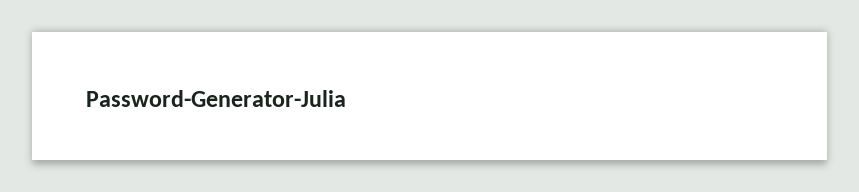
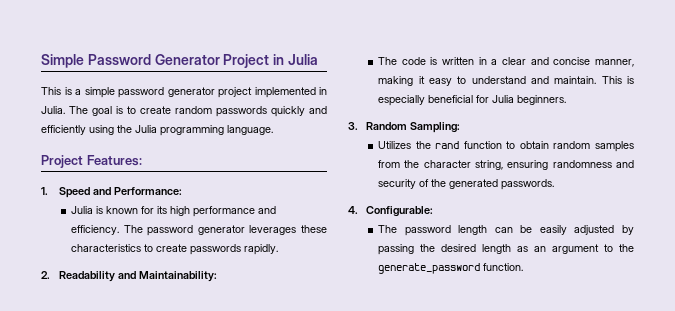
[86,90,346,107] Password-Generator-Julia -> [41,54,318,68] [41,87,327,98] [41,106,327,117] [41,125,273,136] [41,155,142,168] [41,187,183,198] [71,206,277,217] [71,225,327,236] [71,244,279,255] [41,271,218,282] [378,57,634,67] [378,76,634,86] [378,95,567,106] [348,122,461,133] [378,141,634,152] [378,160,634,170] [378,179,555,190] [348,206,434,217] [378,225,634,236] [378,244,634,255] [378,263,524,274] Simple Password Generator Project in Julia // This is a simple password generator project implemented in Julia. The goal is to create random passwords quickly and efficiently using the Julia programming language. // Project Features: // 1. Speed and Performance: // Julia is known for its high performance and efficiency. The password generator leverages these characteristics to create passwords rapidly. // 2. Readability and Maintainability: // The code is written in a clear and concise manner, making it easy to understand and maintain. This is especially beneficial for Julia beginners. // 3. Random Sampling: // Utilizes the rand function to obtain random samples from the character string, ensuring randomness and security of the generated passwords. // 4. Configurable: // The password length can be easily adjusted by passing the desired length as an argument to the generate_password function.

